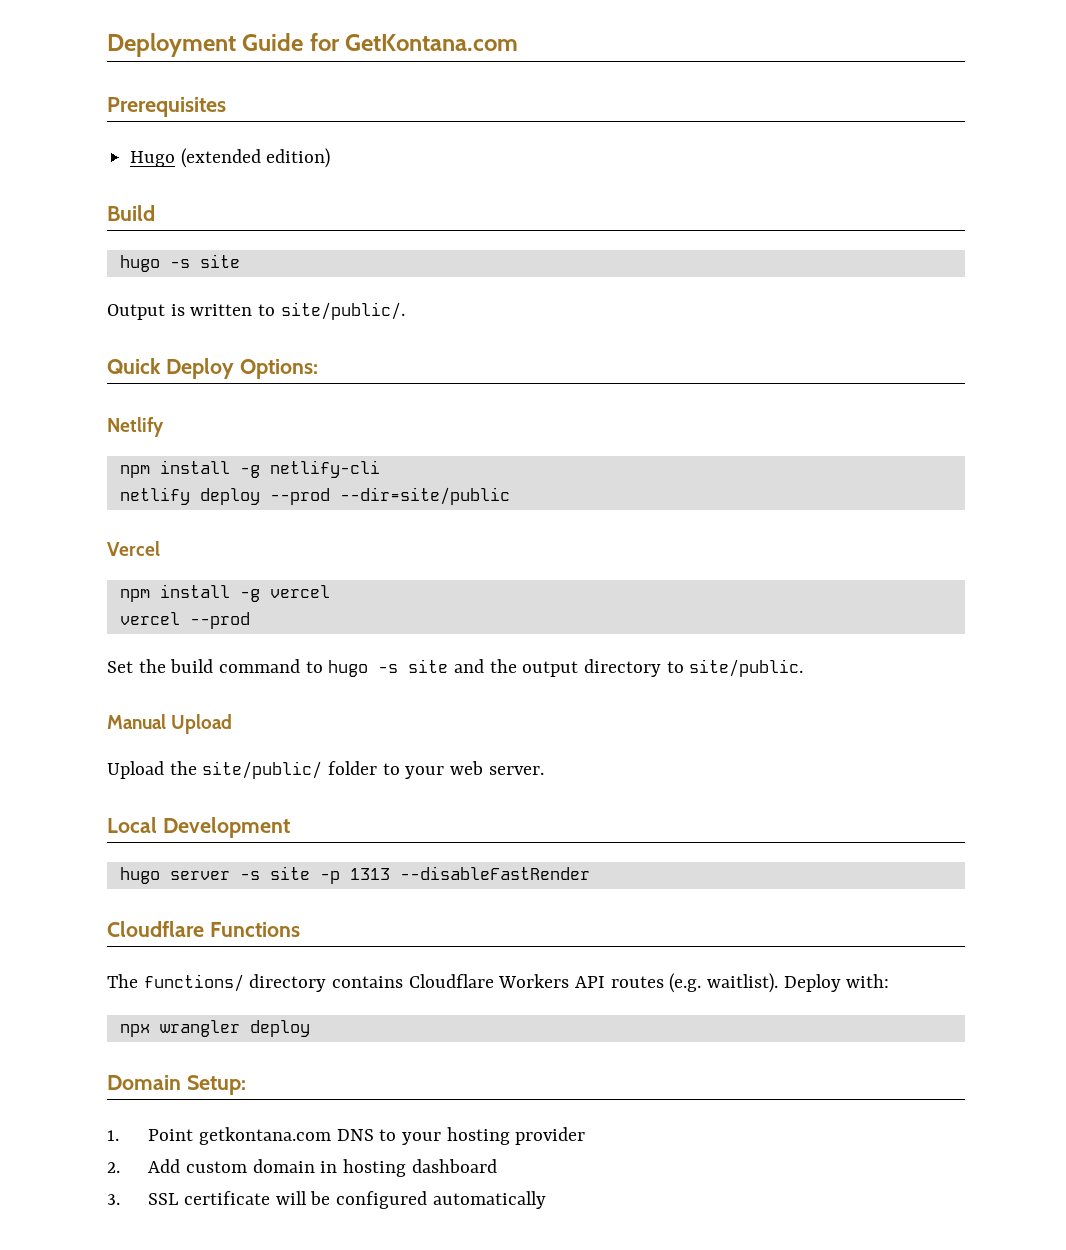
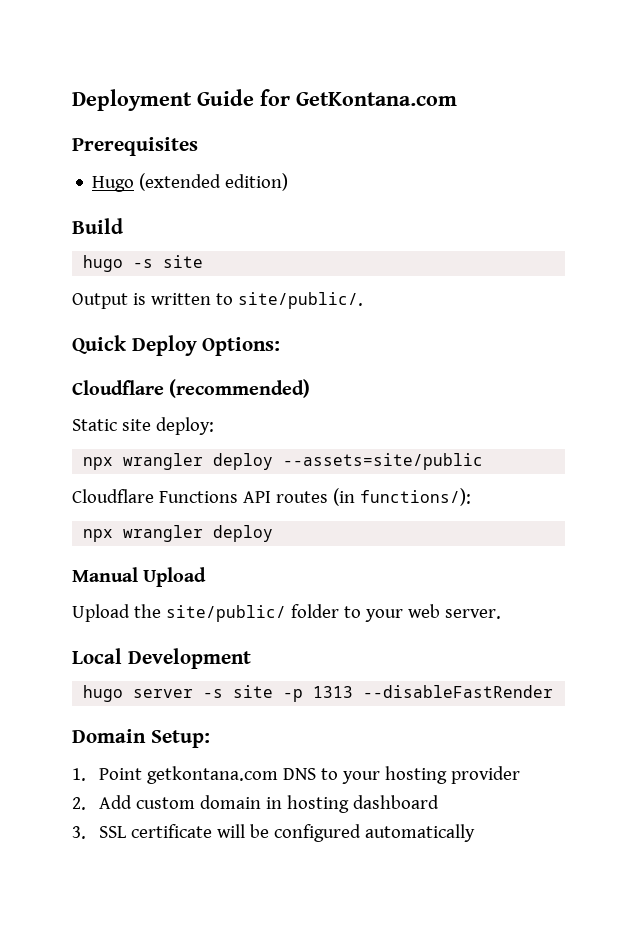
[107,417,164,437] [119,460,380,478] [119,487,510,505] [107,541,160,556] [119,584,330,602] [119,612,250,629] [107,659,804,677] Netlify // npm install -g netlify-cli // netlify deploy --prod --dir=site/public // Vercel // npm install -g vercel // vercel --prod // Set the build command to hugo -s site and the output directory to site/public. -> [72,379,311,398] [72,417,214,435] [83,453,484,470] [72,488,471,506] [83,525,274,542] Cloudflare (recommended) // Static site deploy: // npx wrangler deploy --assets=site/public // Cloudflare Functions API routes (in functions/): // npx wrangler deploy
[107,921,300,937] [107,973,890,993] [119,1020,310,1037] // Cloudflare Functions // The functions/ directory contains Cloudflare Workers API routes (e.g. waitlist). Deploy with: // npx wrangler deploy -> (554, 691) none

